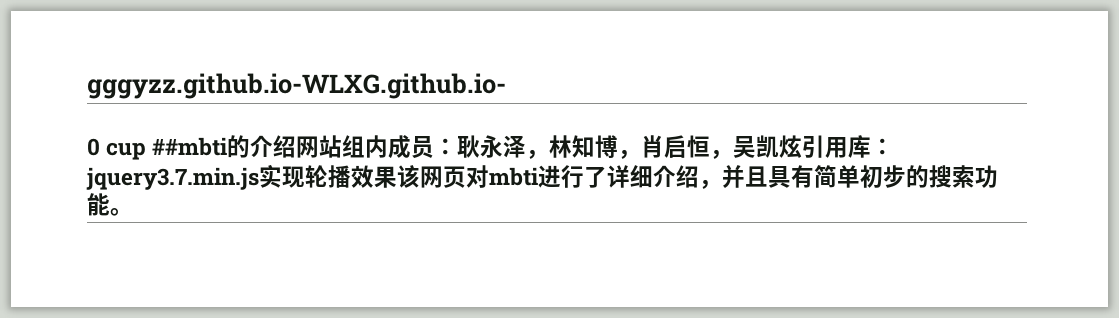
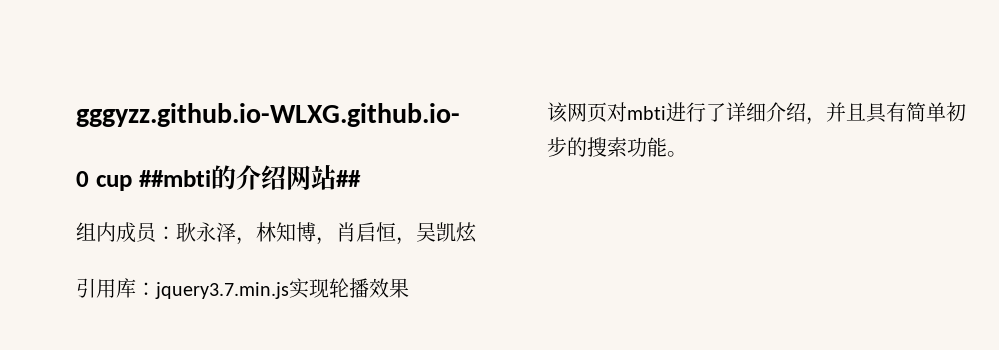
(343, 146) none -> [335,170,361,187] ## //
(803, 146) none -> (477, 232) //
(397, 177) none -> (409, 288) //

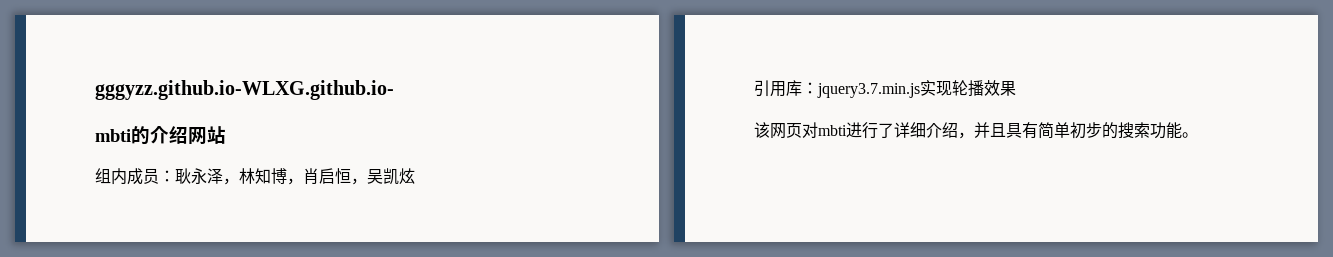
[76,170,211,191] 0 cup ##mbti -> [95,129,131,142] mbti
[335,170,361,187] ## -> (226, 135) none

